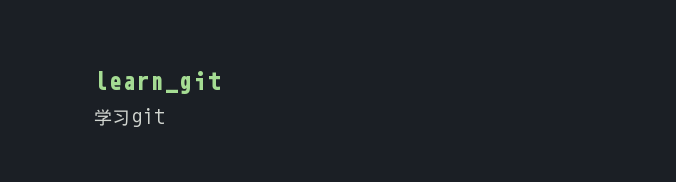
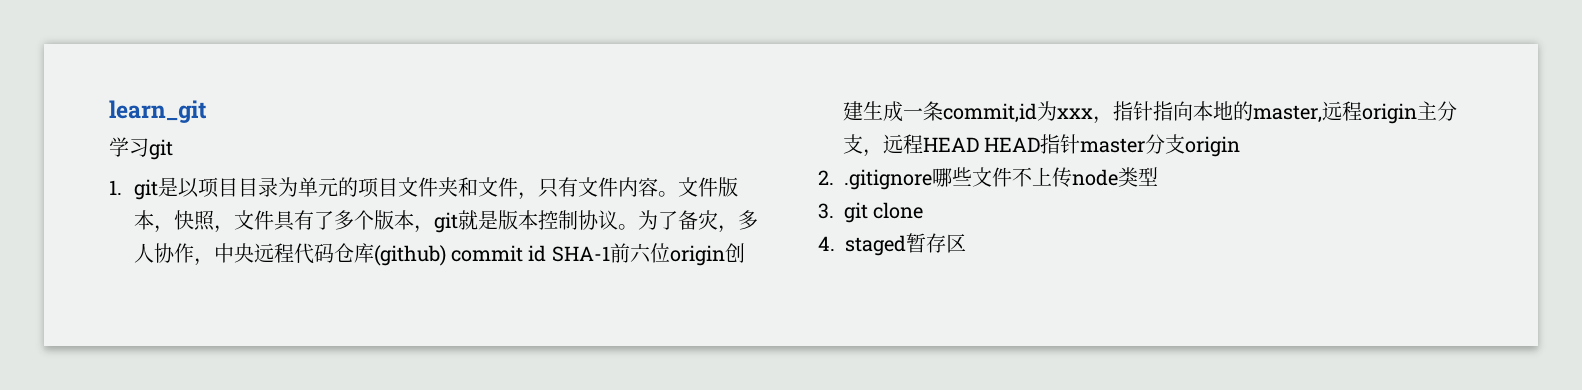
(166, 117) none -> [109,177,738,200] [133,210,758,233] [133,243,745,266] [842,101,1457,124] [842,134,1241,157] [818,167,1158,190] [818,202,924,223] [818,233,966,256] // 1. git是以项目目录为单元的项目文件夹和文件，只有文件内容。文件版本，快照，文件具有了多个版本，git就是版本控制协议。为了备灾，多人协作，中央远程代码仓库(github) commit id SHA-1前六位origin创建生成一条commit,id为xxx，指针指向本地的master,远程origin主分支，远程HEAD HEAD指针master分支origin // 2. .gitignore哪些文件不上传node类型 // 3. git clone // 4. staged暂存区

